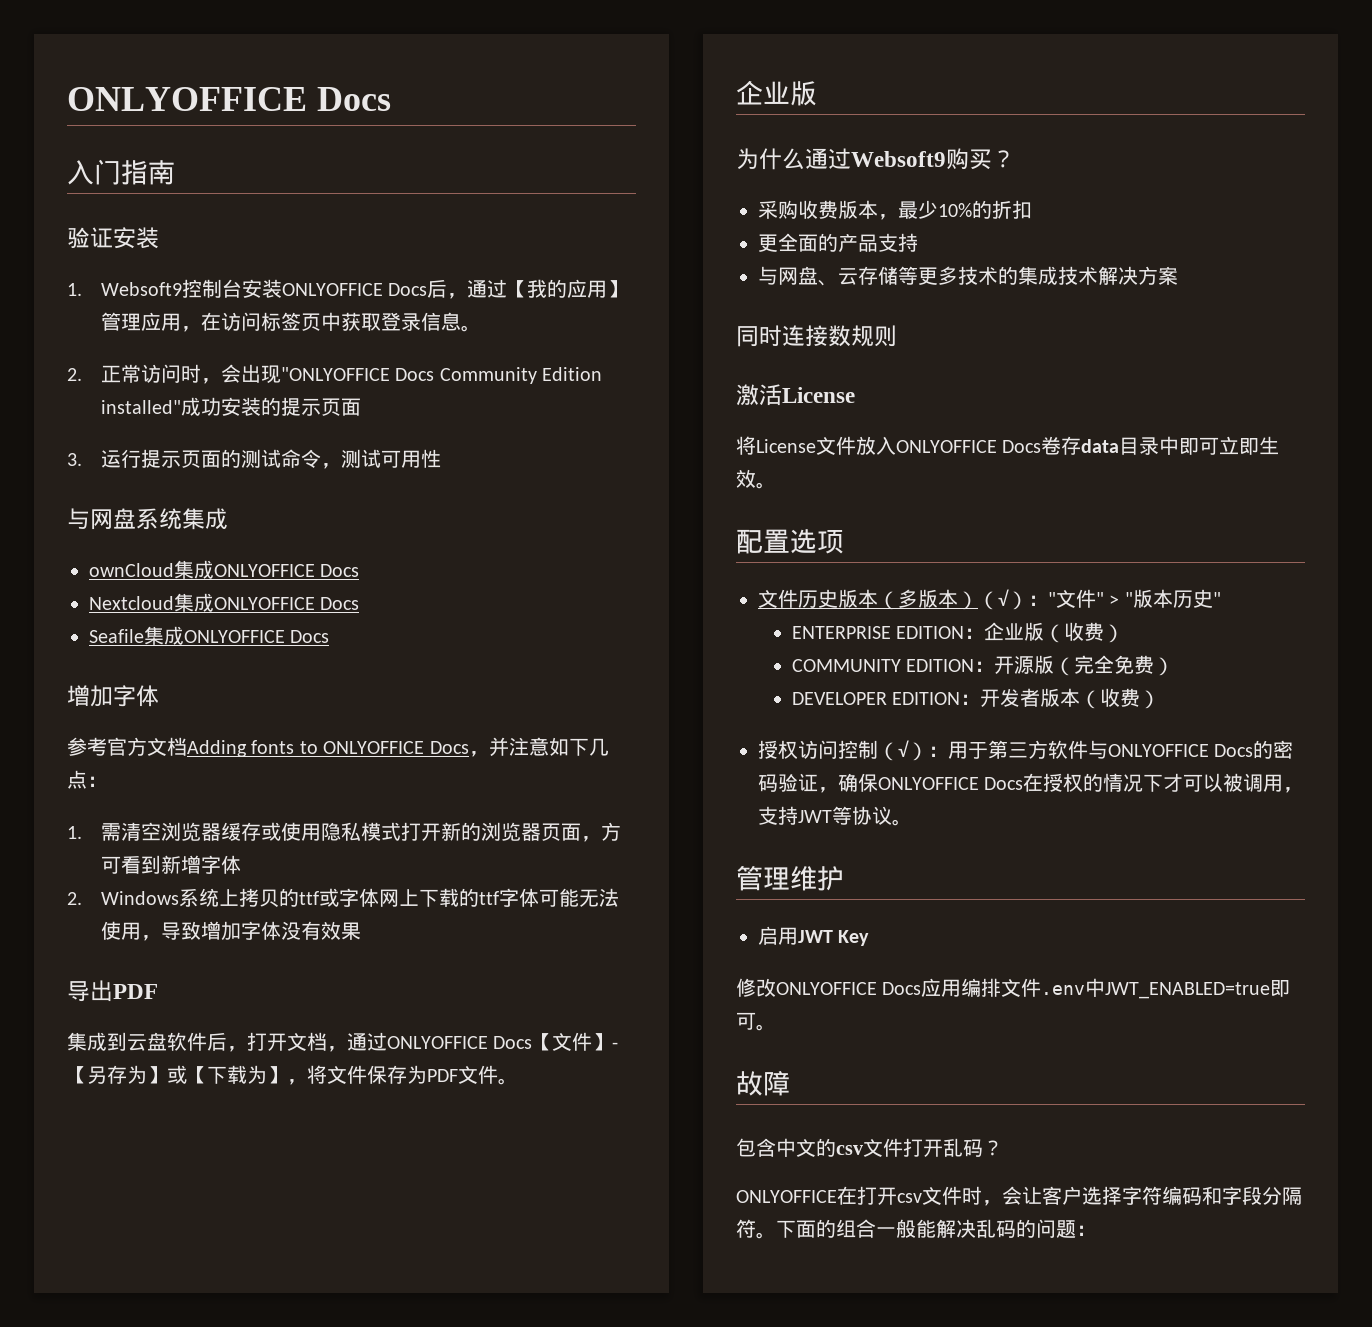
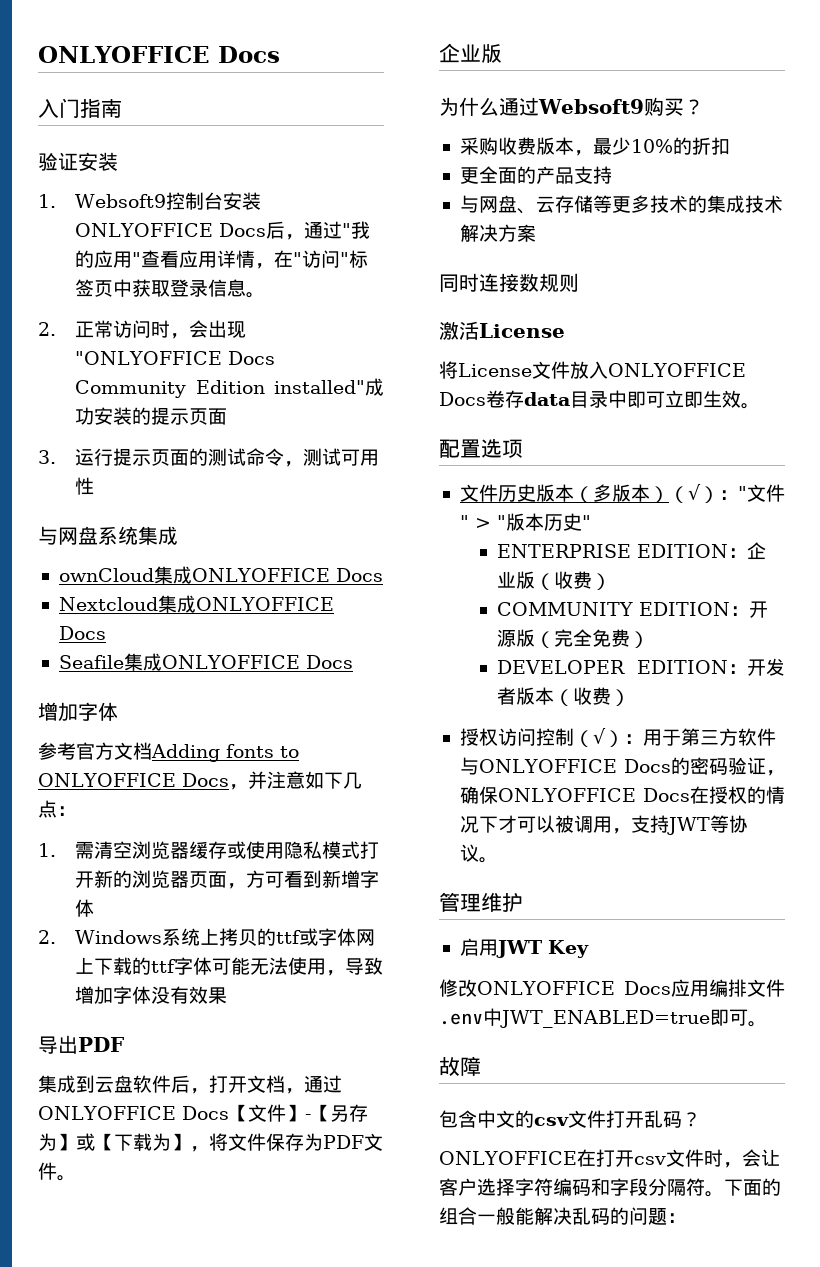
[507,280,528,298] 【 -> [342,223,352,237] "
[607,280,628,298] [101,312,262,332] 】管理应用，在访问 -> [132,250,350,269] "查看应用详情，在"访问"

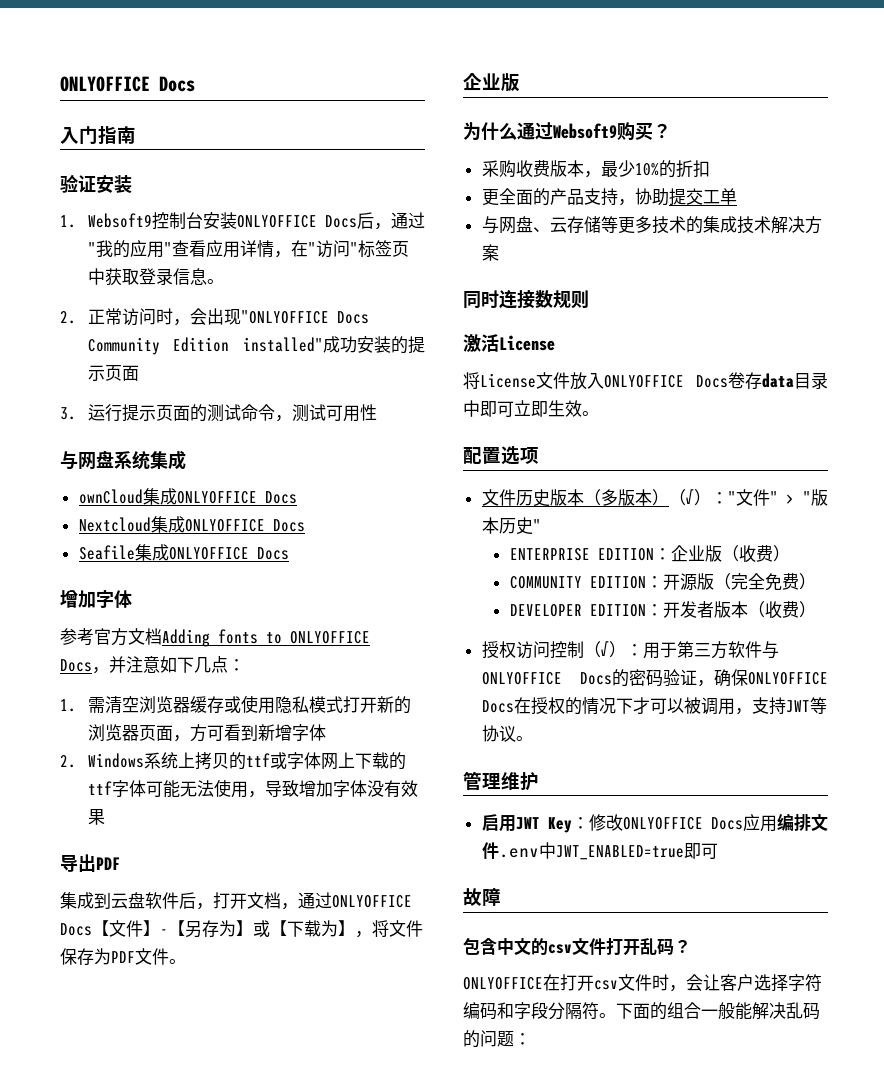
(612, 175) none -> [617,188,737,206] ，协助提交工单
(589, 949) // -> [571,817,589,829] ：
[748,1021,767,1027] 。 -> (718, 851) none

